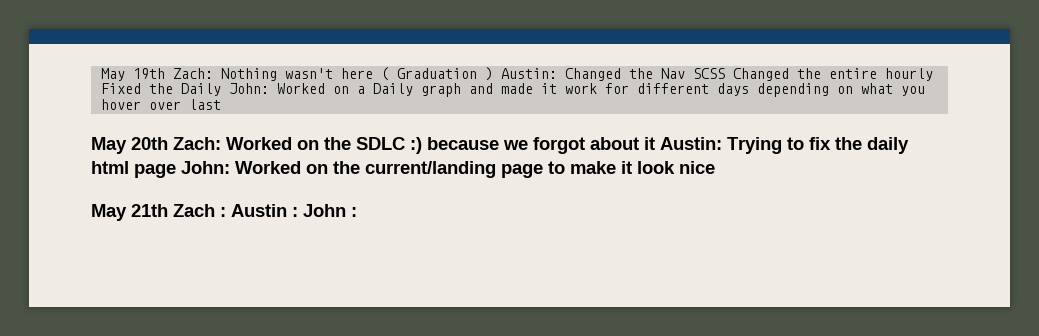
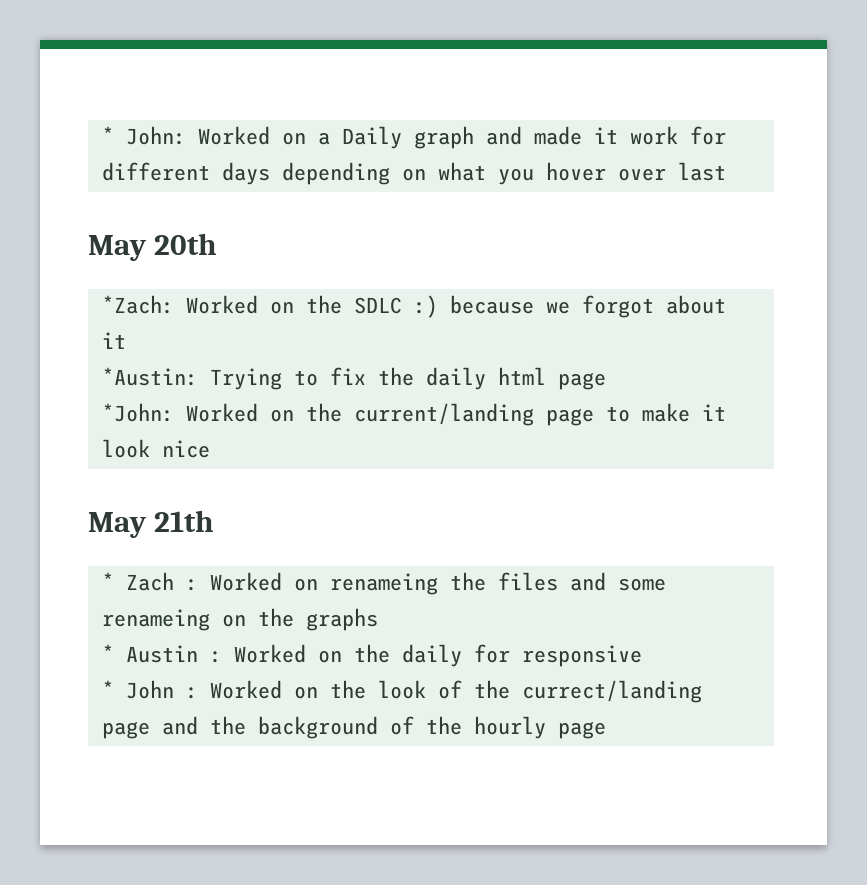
[101,67,934,81] [101,83,222,96] May 19th Zach: Nothing wasn't here ( Graduation ) Austin: Changed the Nav SCSS Changed the entire hourly Fixed the Daily -> [101,126,114,144] *
[173,137,221,150] Zach: -> [101,295,174,314] // *Zach:
[660,137,722,150] Austin: -> [101,367,198,386] // *Austin:
[181,161,230,174] John: -> [101,403,174,422] // *John:
(168, 210) none -> [101,572,114,590] // *
[231,204,357,217] Austin : John : -> [209,572,666,595] [101,608,378,631] [101,644,642,667] [101,680,702,703] [101,716,606,739] Worked on renameing the files and some renameing on the graphs // * Austin : Worked on the daily for responsive // * John : Worked on the look of the currect/landing page and the background of the hourly page

